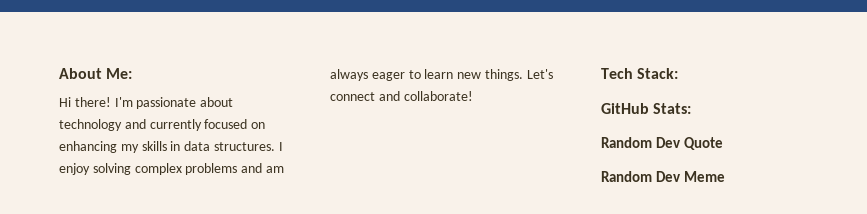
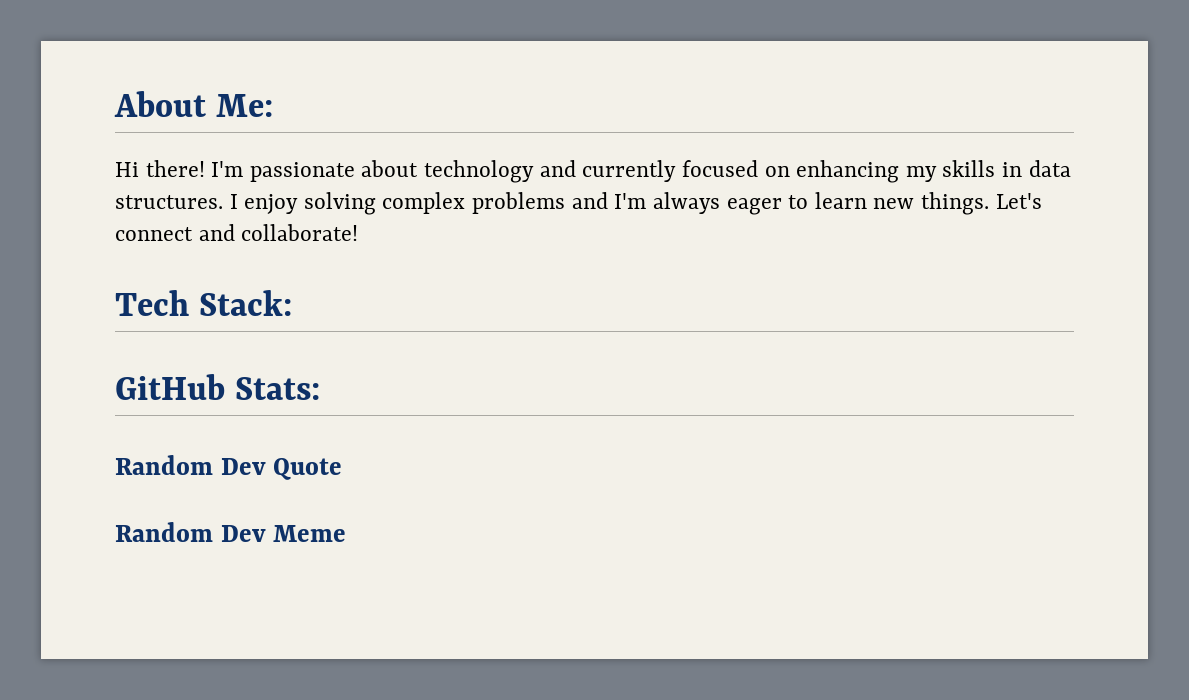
[265,166,284,173] am -> [614,193,647,209] I'm

